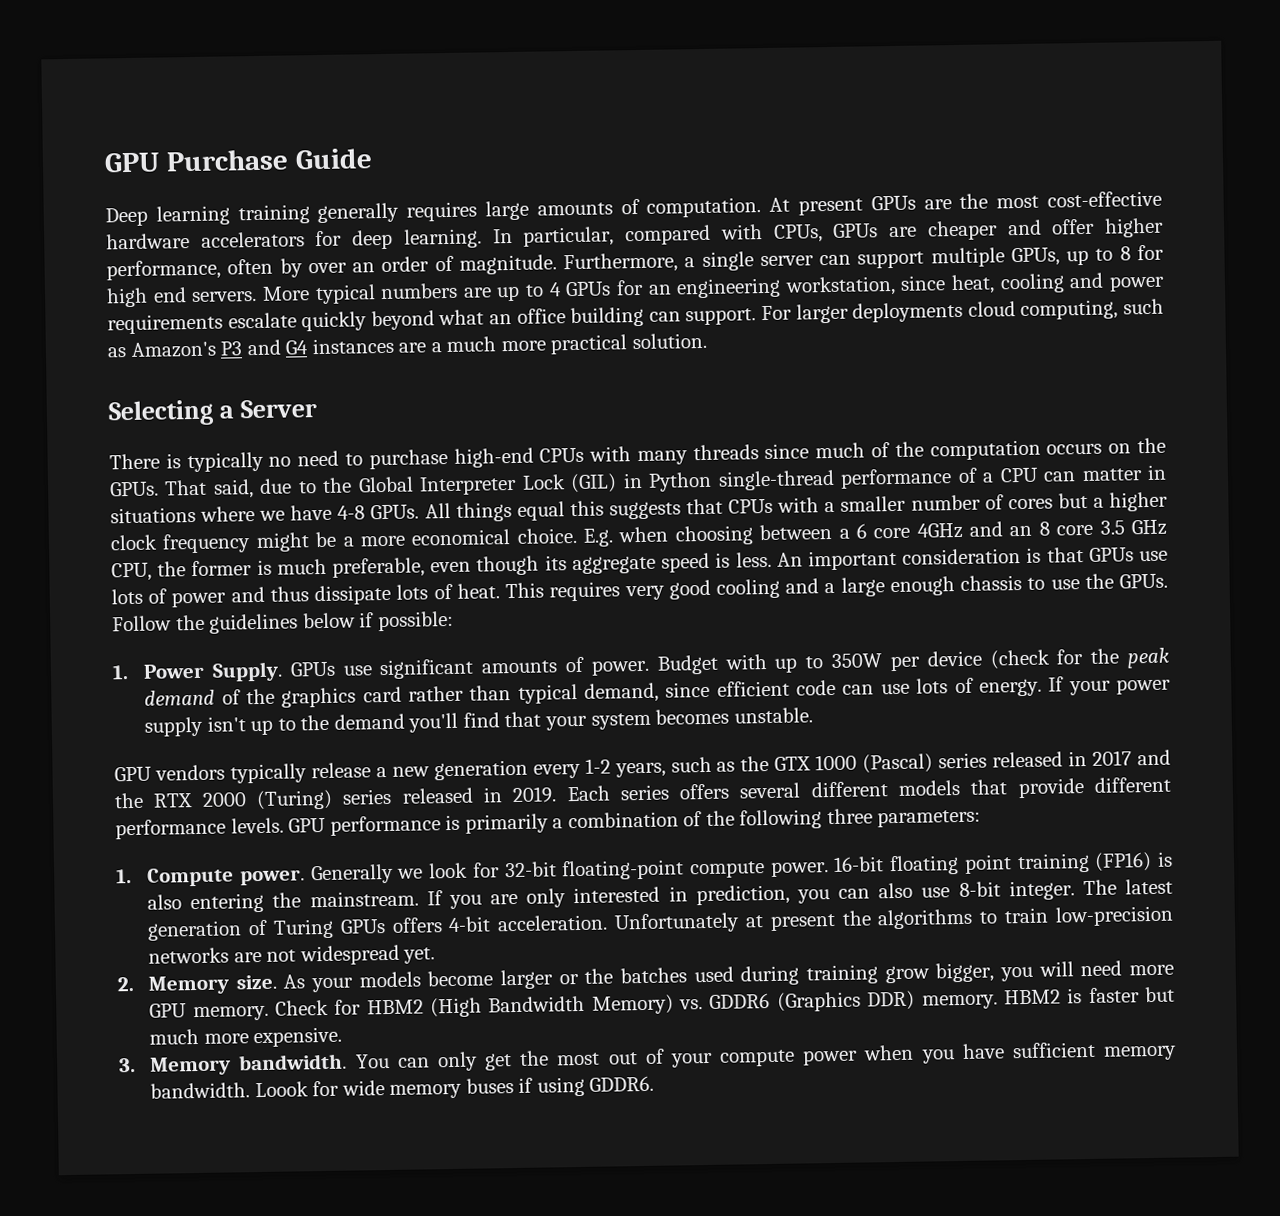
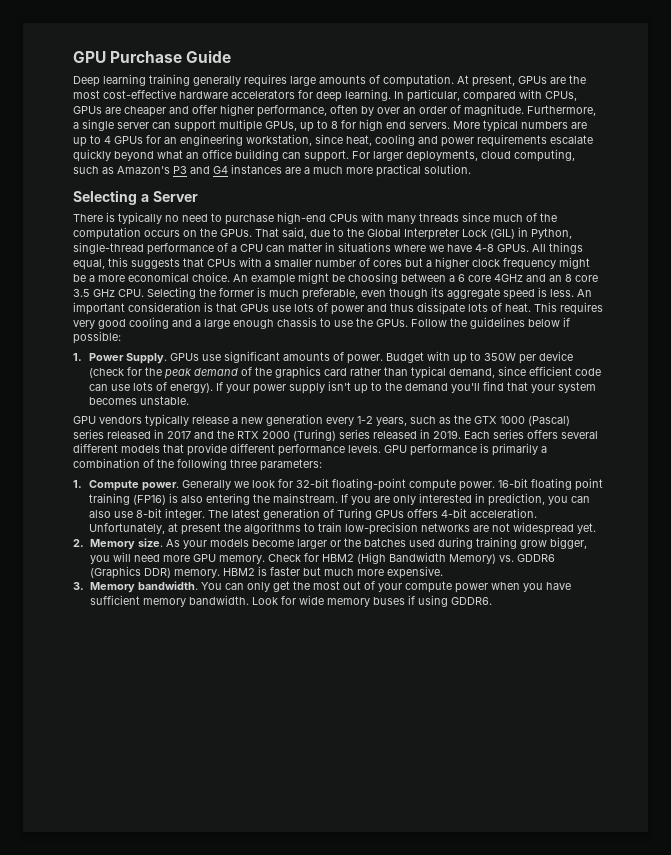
[797,198,863,216] present -> [472,75,515,87] present,
[852,301,964,323] deployments -> [406,150,478,162] deployments,
[648,471,713,492] Python -> [531,228,572,239] Python,
[516,501,565,521] equal -> [73,259,105,270] equal,
[583,526,669,547] E.g. when -> [233,272,345,285] An example might be
[111,562,152,582] CPU, -> [118,287,196,299] CPU. Selecting
[978,678,1042,697] energy. -> [169,383,213,393] energy).
[614,912,741,934] Unfortunately -> [88,523,165,534] Unfortunately,
[254,1081,309,1098] Loook -> [251,597,278,605] Look

